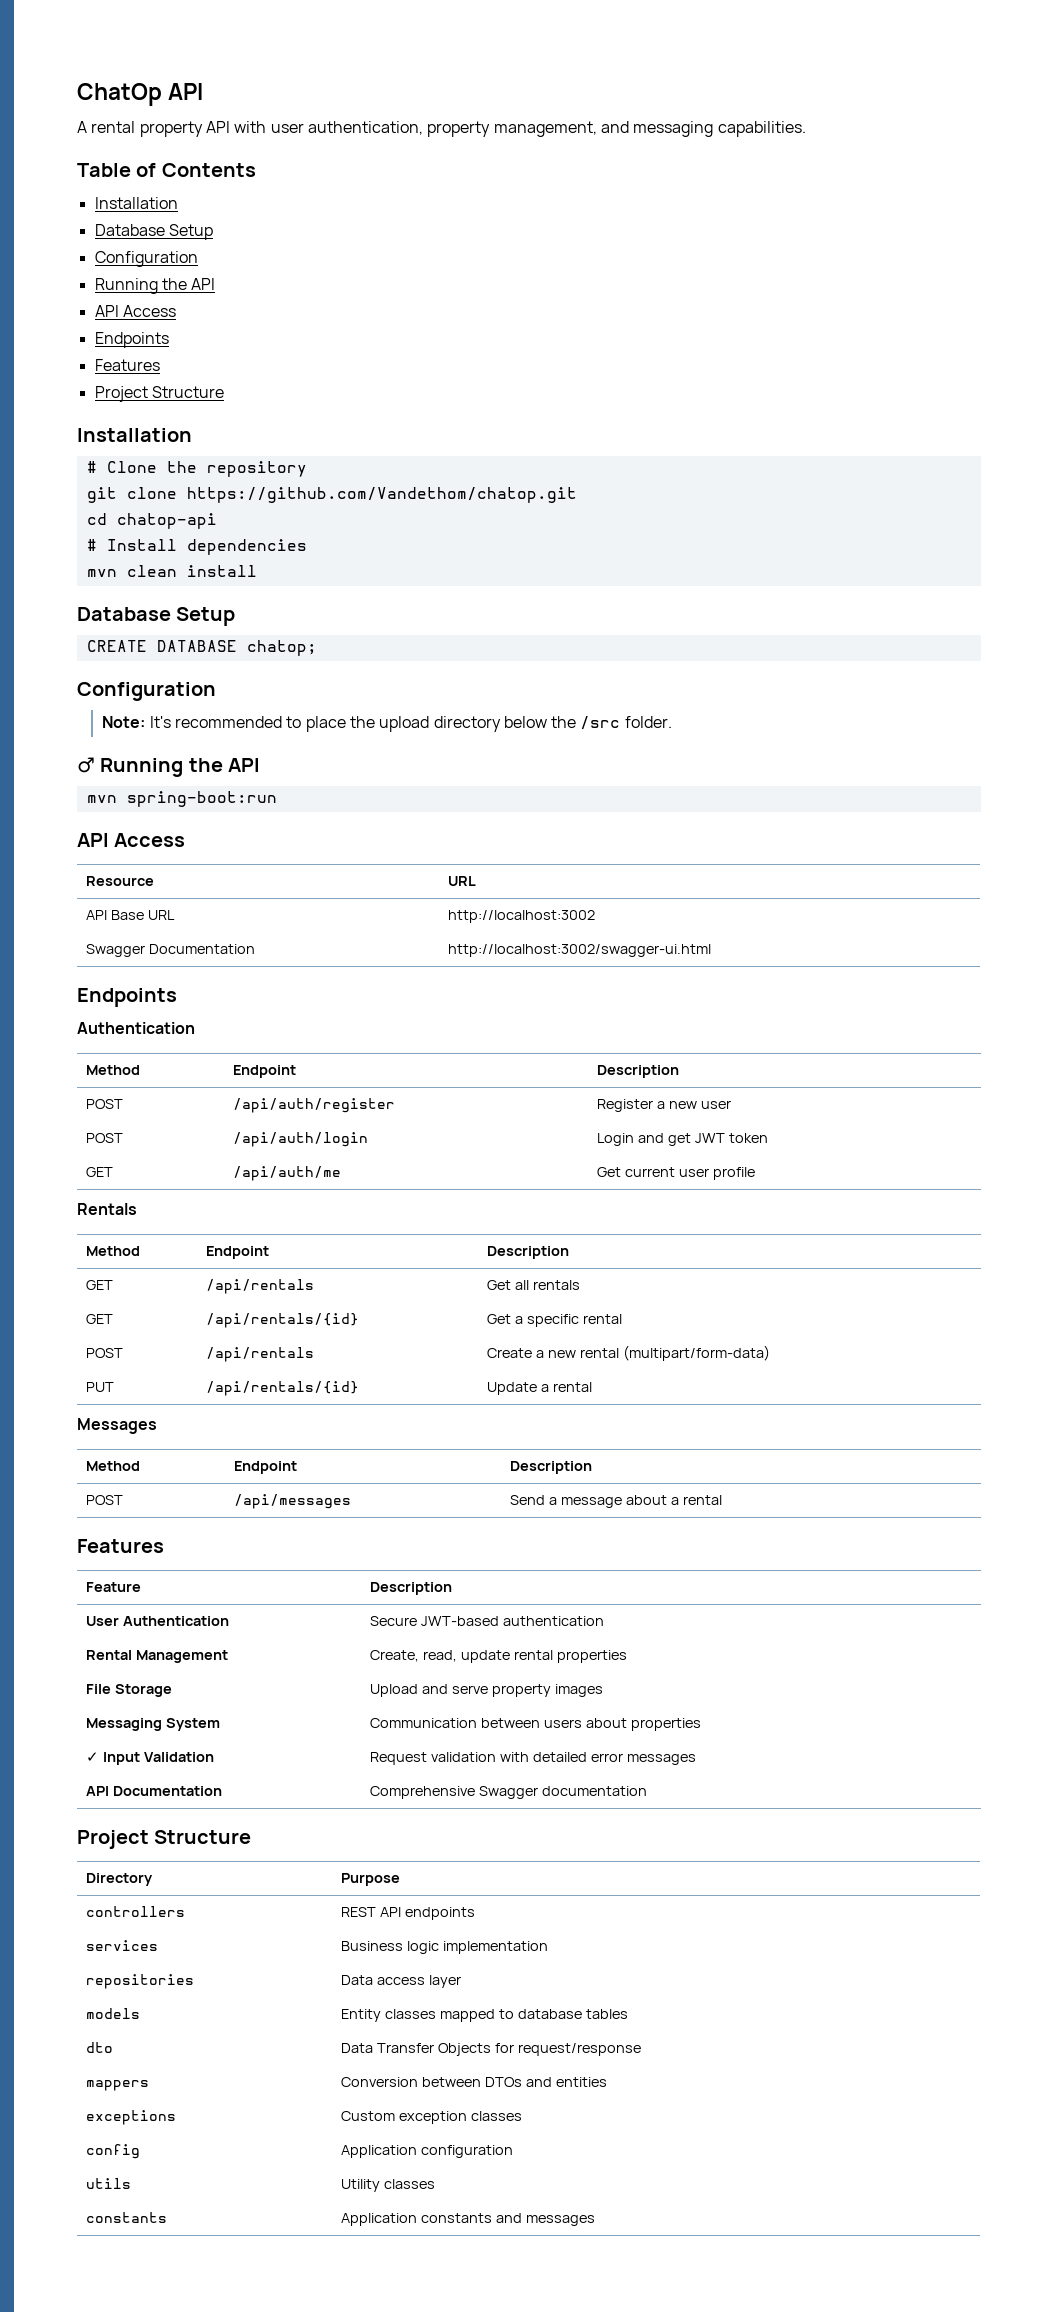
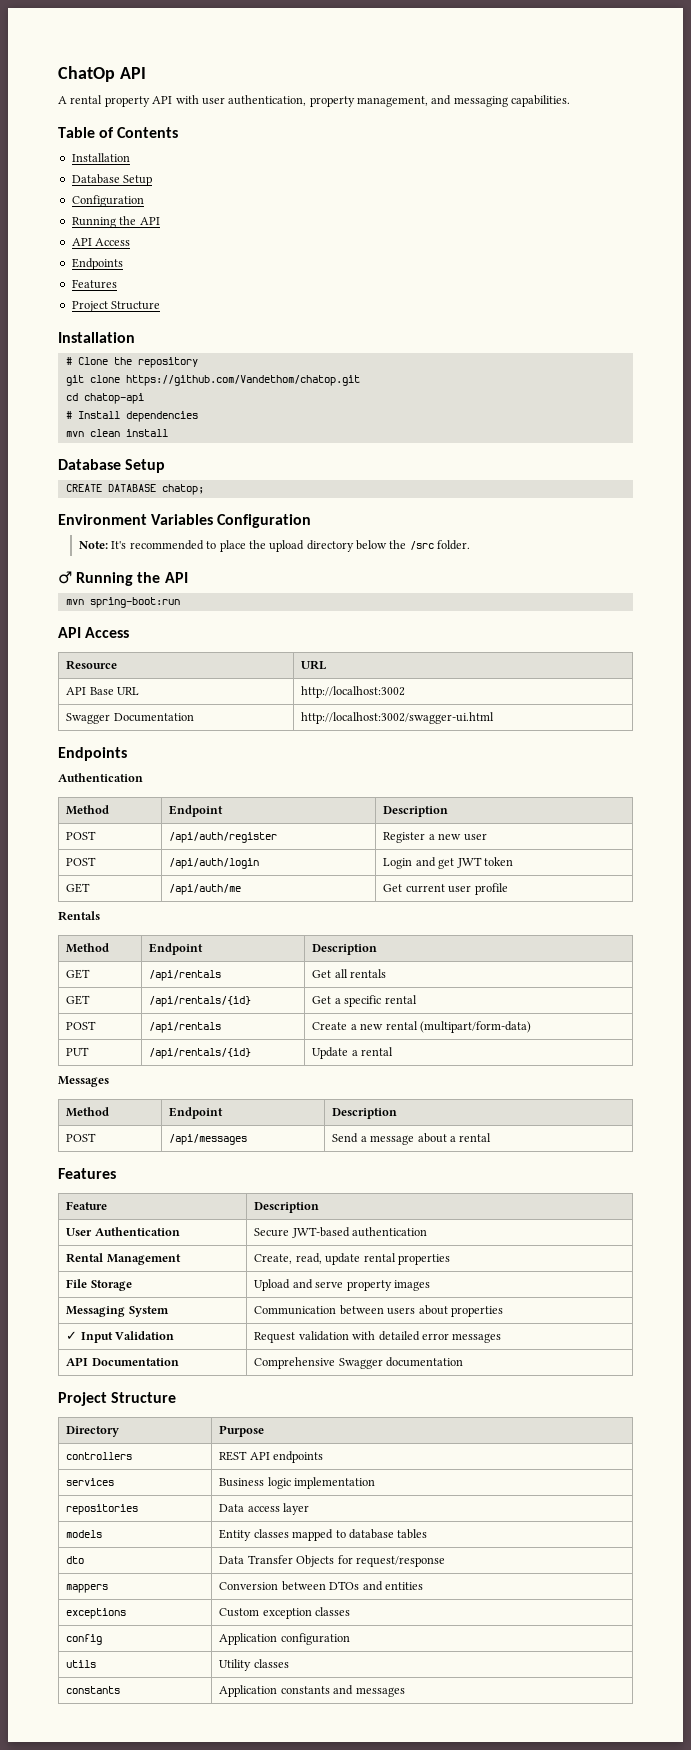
(317, 648) none -> [58,514,214,525] Environment Variables

